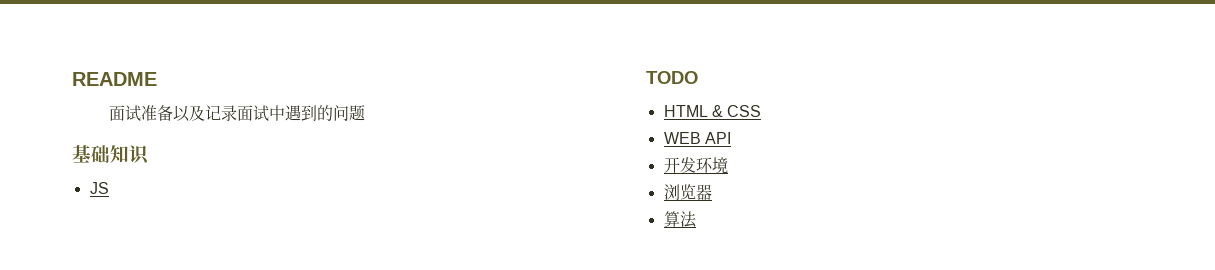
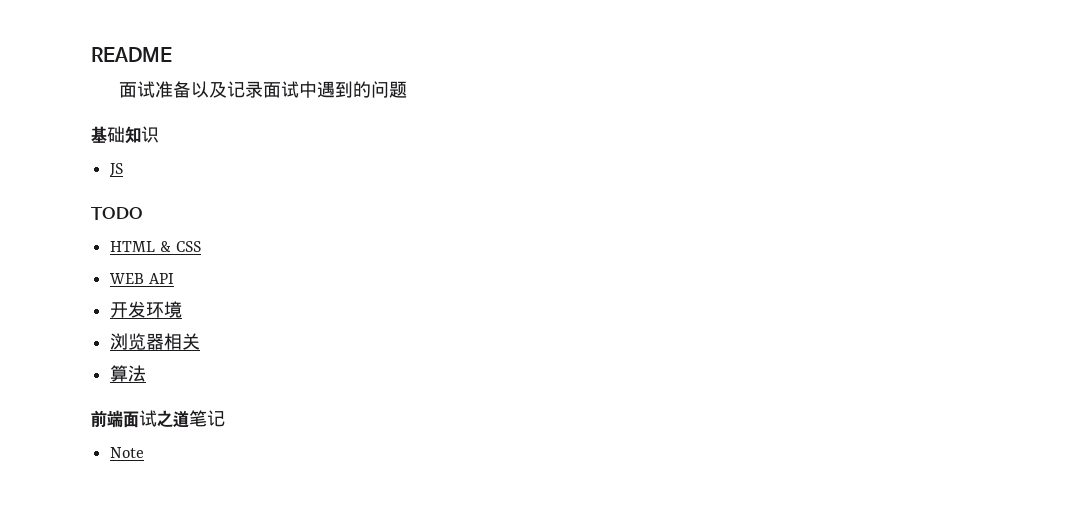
(712, 192) none -> [164,333,201,350] 相关
(697, 219) none -> [91,410,225,428] [110,447,145,458] // 前端面试之道笔记 // Note

